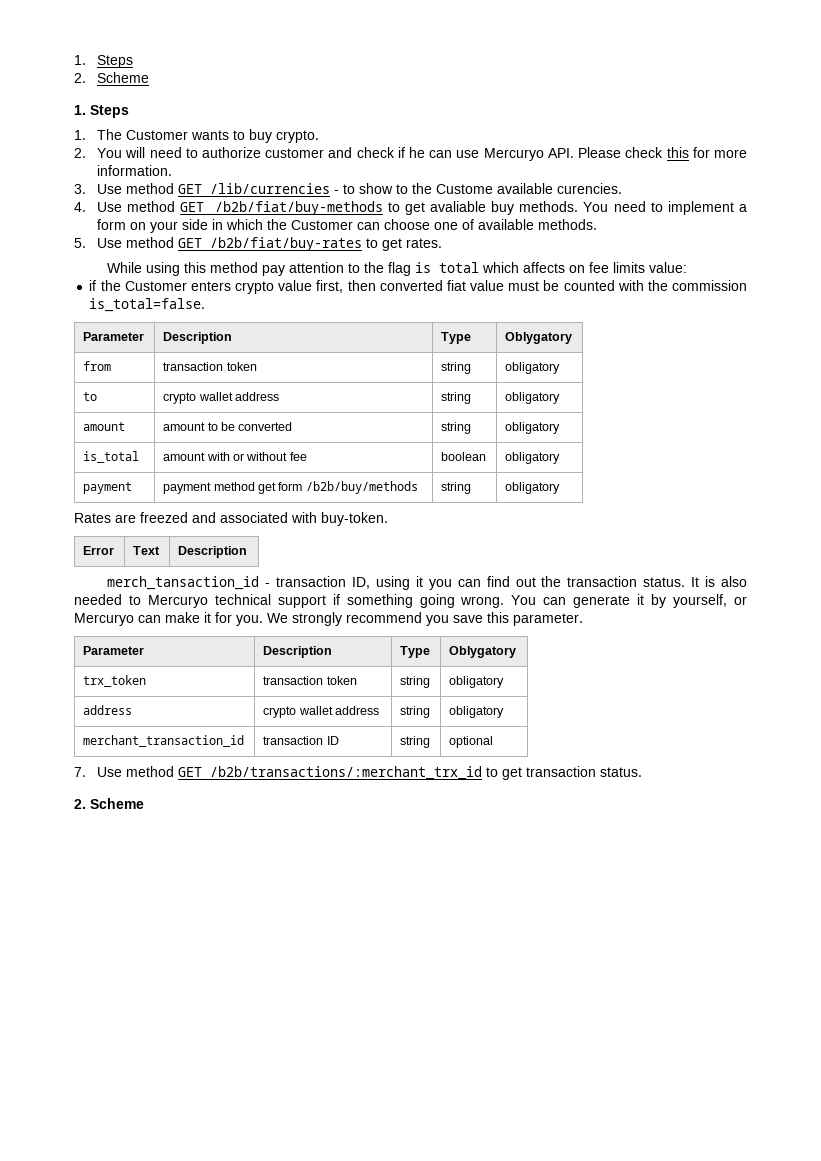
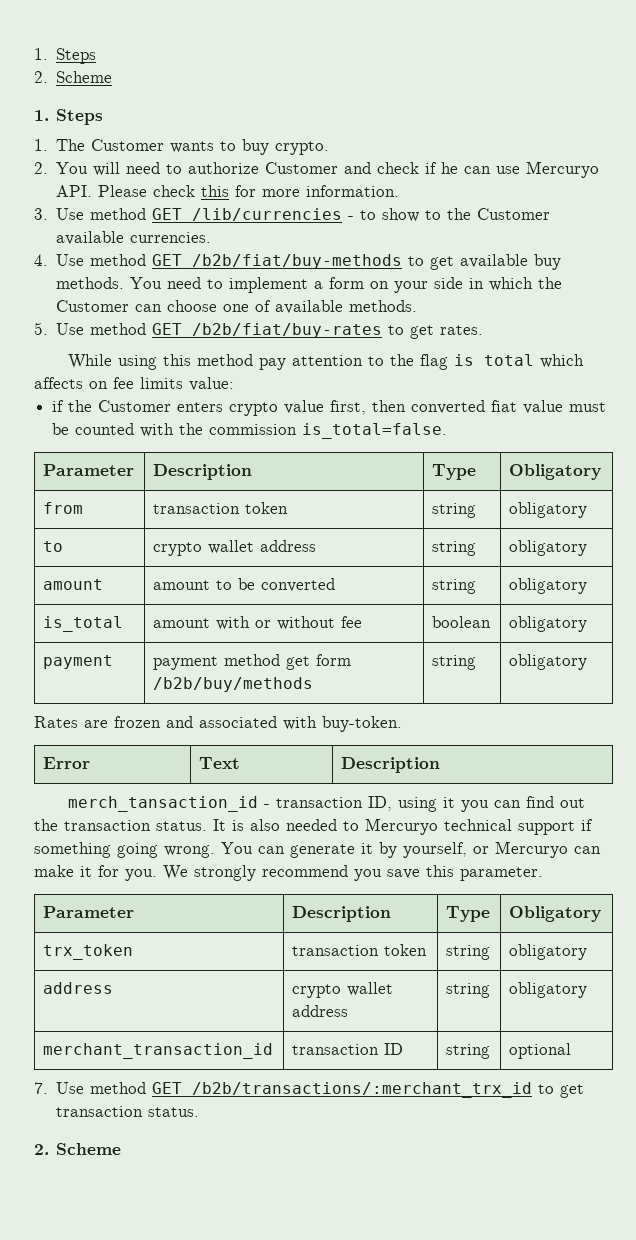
[265,148,325,158] customer -> [265,162,339,174] Customer
[436,183,623,194] Custome available curencies. -> [477,208,551,220] [56,231,212,245] Customer available currencies.
[430,201,487,212] avaliable -> [460,254,529,268] available
[505,332,573,344] Oblygatory -> [509,464,602,480] Obligatory
[140,512,188,523] freezed -> [114,716,161,728] frozen
[449,646,517,658] Oblygatory -> [509,906,602,922] Obligatory

